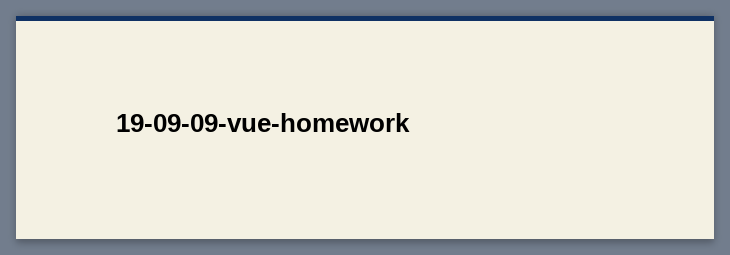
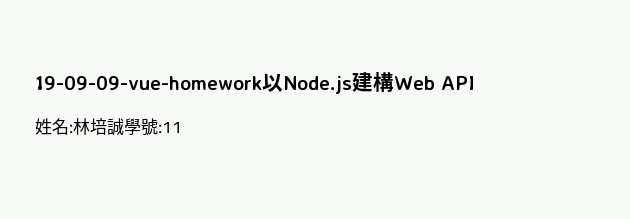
(410, 122) none -> [262,72,475,94] [35,118,182,136] 以Node.js建構Web API // 姓名:林培誠學號:11

